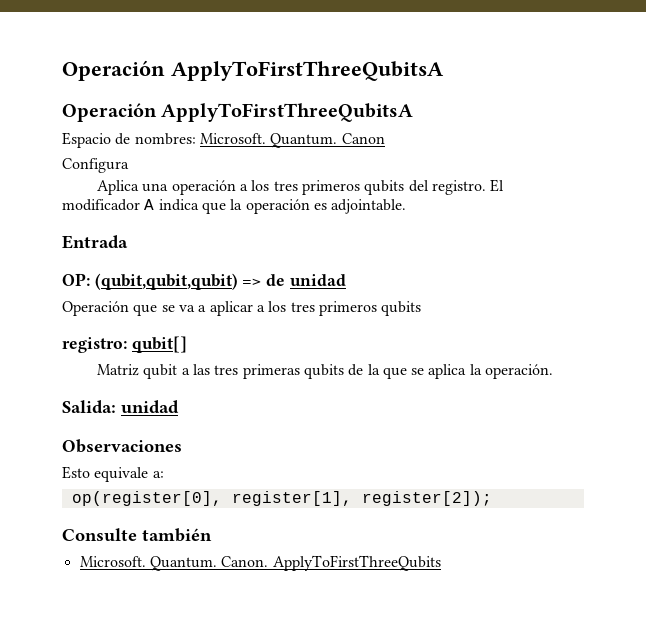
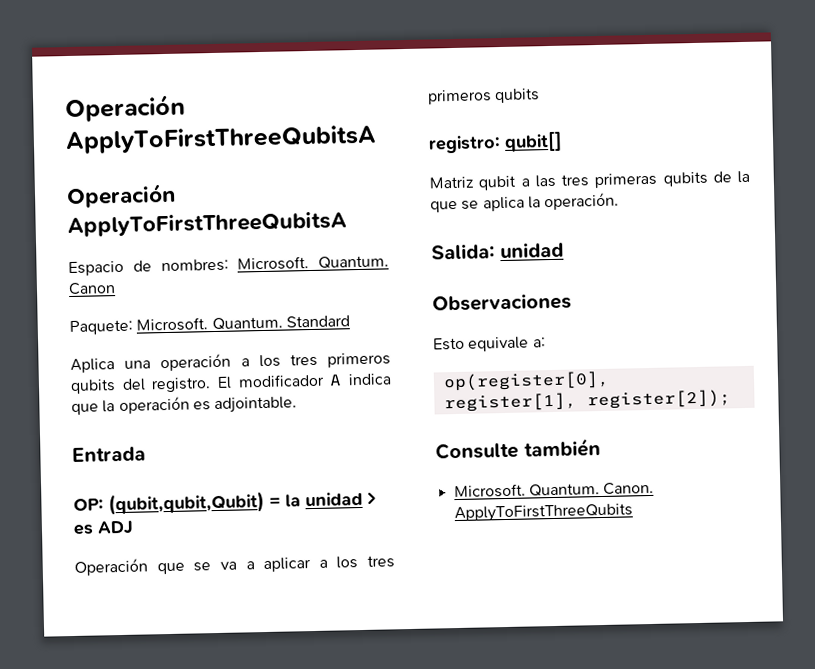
[62,158,129,173] Configura -> [69,315,350,336] Paquete: Microsoft. Quantum. Standard
[94,273,346,290] (qubit,qubit,qubit) => de unidad -> [108,491,376,516] [73,520,134,535] (qubit,qubit,Qubit) = la unidad > es ADJ

